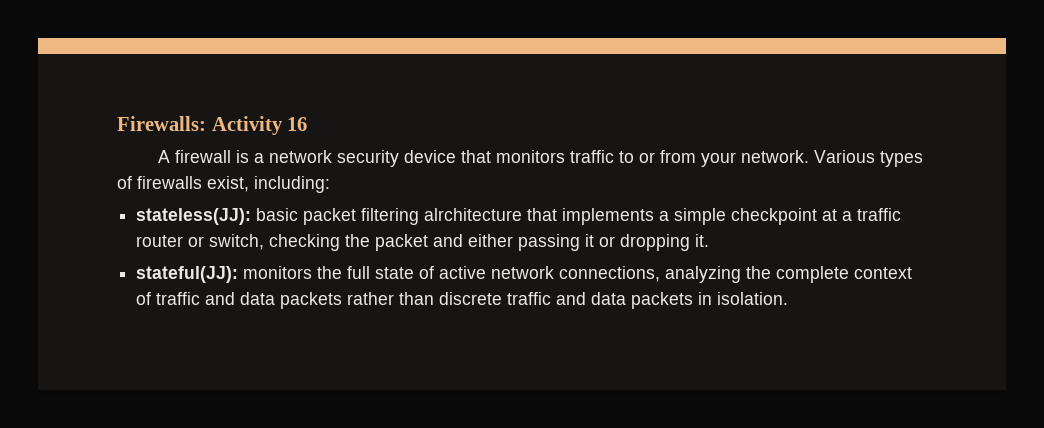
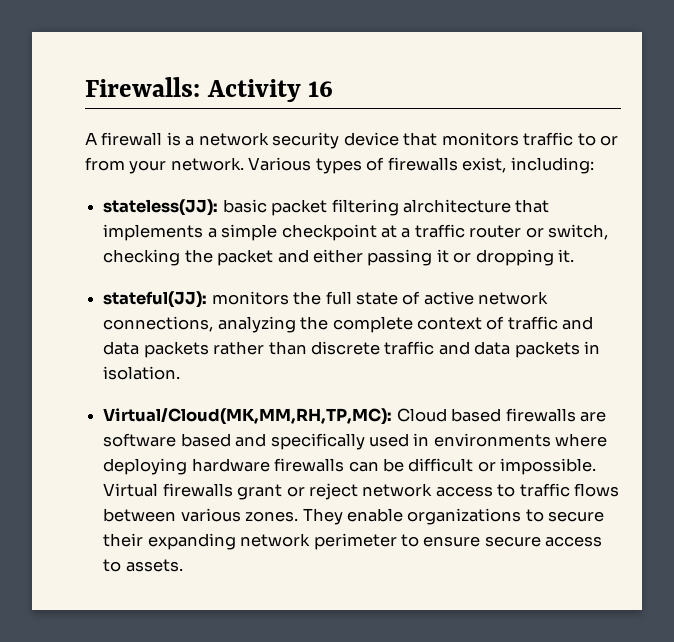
(789, 298) none -> [103,408,606,425] [103,433,608,450] [103,458,597,475] [103,483,620,500] [103,508,605,525] [103,533,603,550] [103,559,183,572] // Virtual/Cloud(MK,MM,RH,TP,MC): Cloud based firewalls are software based and specifically used in environments where deploying hardware firewalls can be difficult or impossible. Virtual firewalls grant or reject network access to traffic flows between various zones. They enable organizations to secure their expanding network perimeter to ensure secure access to assets.

